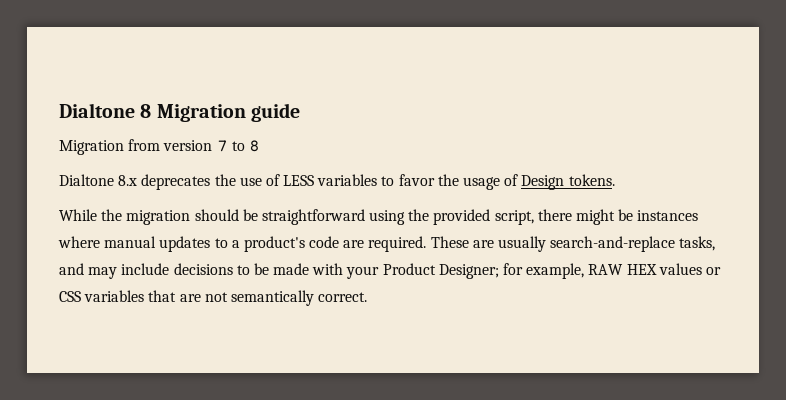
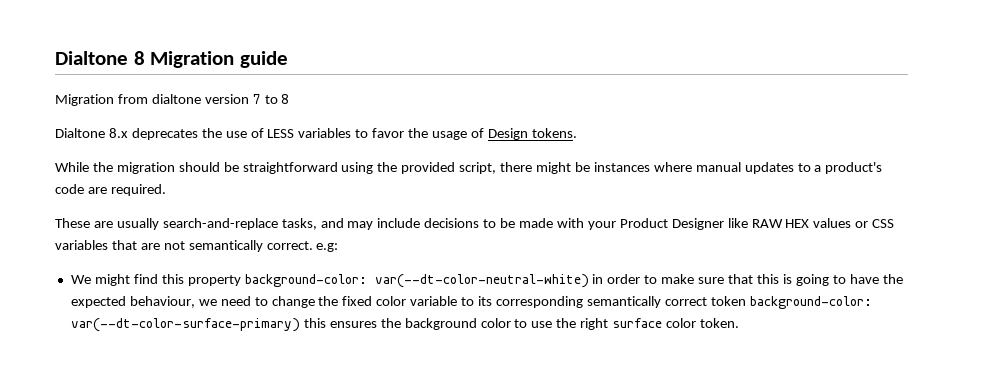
(161, 145) none -> [151,94,201,104] dialtone
(427, 244) none -> (166, 190) //
[438,263,585,279] Designer; for example, -> [671,218,748,230] Designer like
(368, 297) none -> [316,243,339,252] [70,274,903,288] [70,296,872,309] [70,318,739,332] e.g: // We might find this property background-color: var(--dt-color-neutral-white) in order to make sure that this is going to have the expected behaviour, we need to change the fixed color variable to its corresponding semantically correct token background-color: var(--dt-color-surface-primary) this ensures the background color to use the right surface color token.

